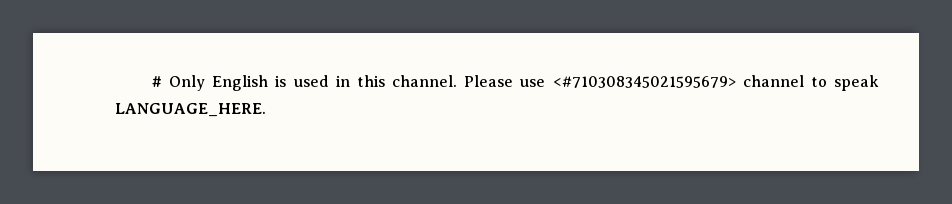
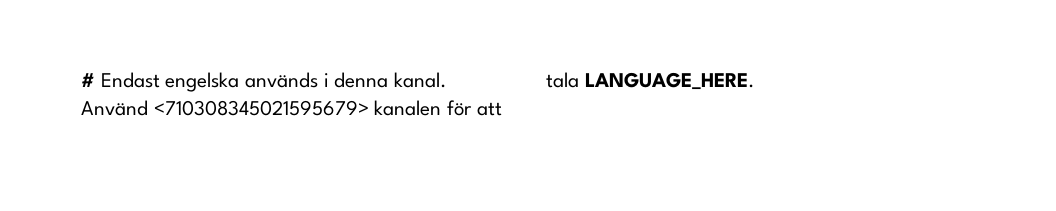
[169,75,880,91] Only English is used in this channel. Please use <#710308345021595679> channel to speak -> [100,72,448,92] [81,100,502,116] [546,72,579,88] Endast engelska används i denna kanal. Använd <710308345021595679> kanalen för att tala

